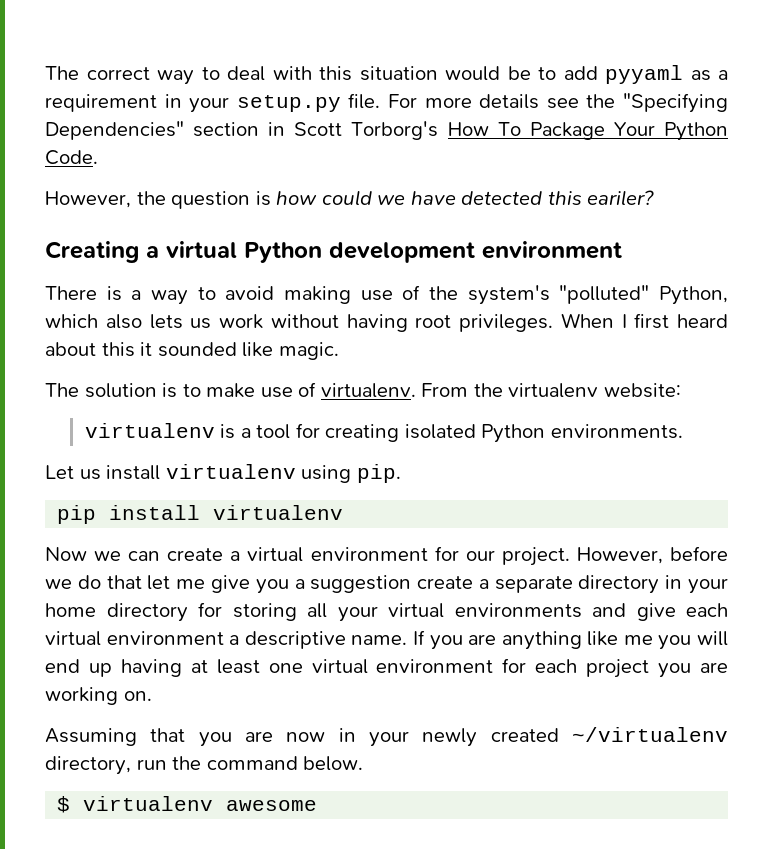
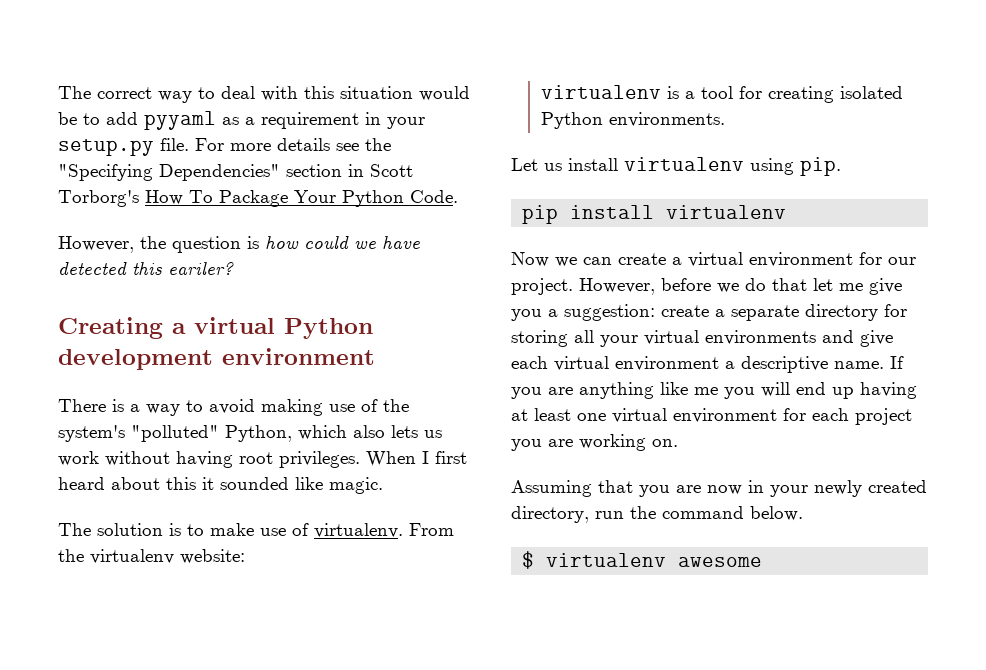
[310,575,412,593] suggestion -> [564,304,655,321] suggestion:
[665,575,729,594] [45,603,188,622] in your home directory -> (878, 312) none
[572,727,728,742] ~/virtualenv -> (927, 486) none

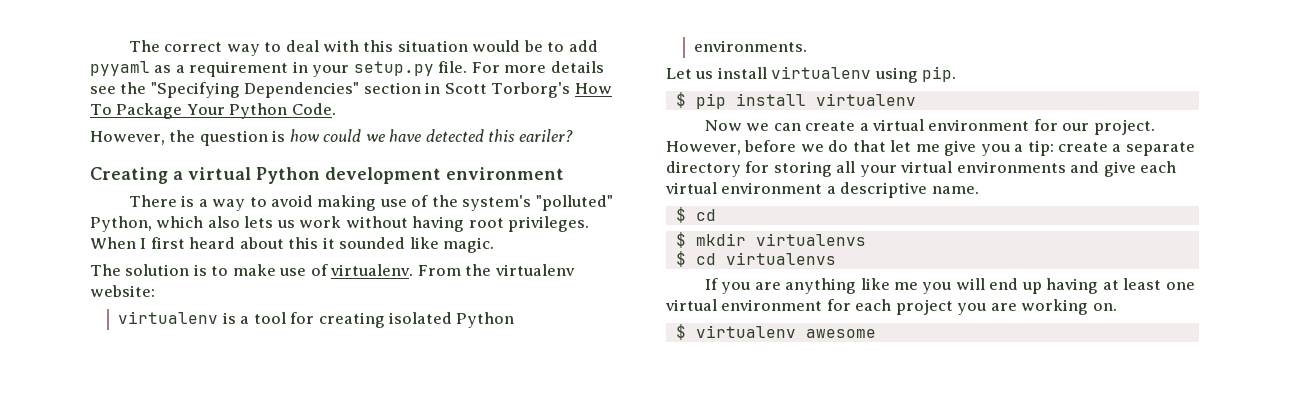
(841, 166) none -> [675,92,686,108] $
[564,304,655,321] suggestion: -> [1027,140,1054,156] tip:
(884, 365) none -> [675,207,716,223] [675,232,866,248] [675,251,836,267] // $ cd // $ mkdir virtualenvs // $ cd virtualenvs //
[511,480,927,497] [511,506,803,523] // Assuming that you are now in your newly created directory, run the command below. -> (1117, 307) none

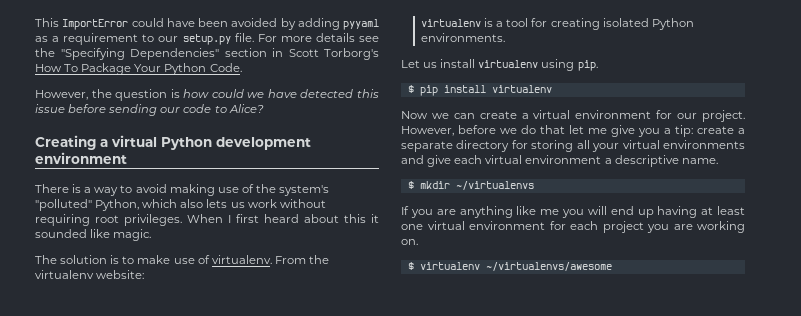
[128,40,598,56] The correct way to deal with this situation would be to add -> [35,18,340,30] This ImportError could have been avoided by adding
[292,61,350,77] in your -> [142,34,179,42] to our
[518,129,573,142] eariler? -> [35,104,264,116] issue before sending our code to Alice?
[412,216,465,232] having -> [35,214,90,226] requiring
[675,207,716,223] // $ cd -> (718, 161) none
[755,233,866,246] [675,251,836,267] virtualenvs // $ cd virtualenvs -> [455,181,534,190] ~/virtualenvs
[805,329,876,338] awesome -> [485,262,612,271] ~/virtualenvs/awesome

